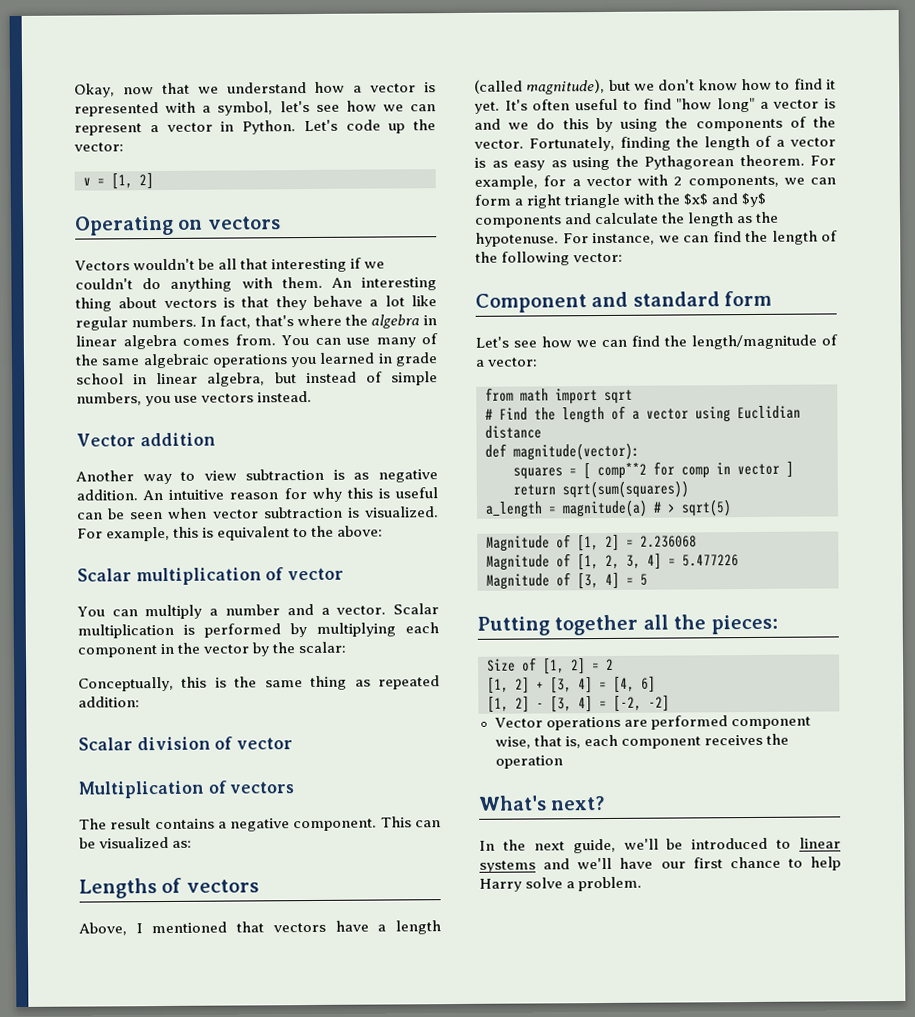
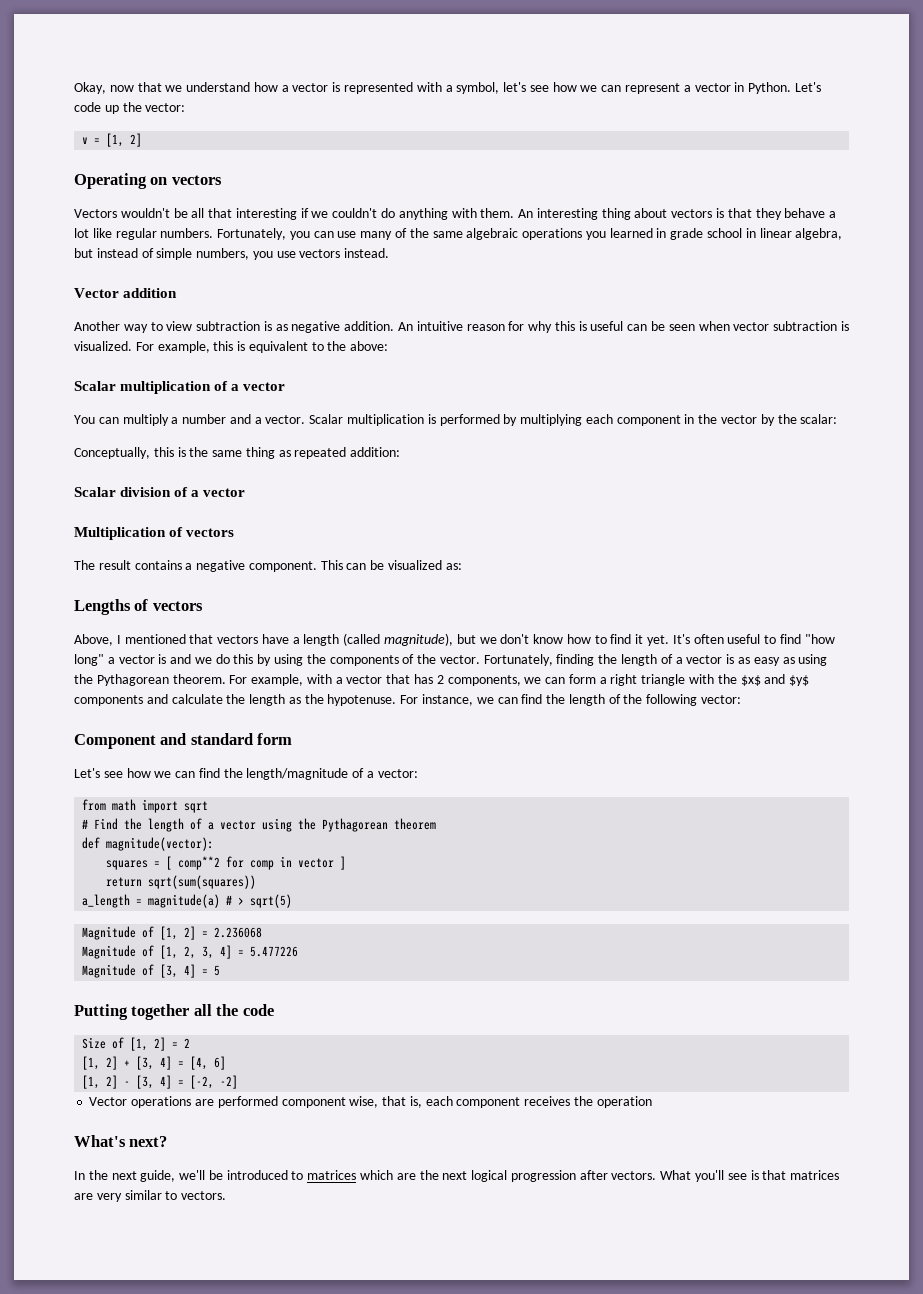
[200,314,437,329] [75,334,310,350] In fact, that's where the algebra in linear algebra comes from. You -> [217,228,310,240] Fortunately, you
(285, 574) none -> [231,384,240,391] a
(234, 743) none -> [191,490,200,497] a
[543,174,668,187] for a vector with -> [306,674,434,684] with a vector that has
[737,405,801,420] [485,425,542,439] Euclidian distance -> [298,818,437,832] the Pythagorean theorem
[710,614,778,635] pieces: -> [242,1004,274,1016] code
[799,837,841,849] [479,856,841,873] [479,876,643,892] linear systems and we'll have our first chance to help Harry solve a problem. -> [307,1170,840,1182] [74,1190,227,1202] matrices which are the next logical progression after vectors. What you'll see is that matrices are very similar to vectors.

